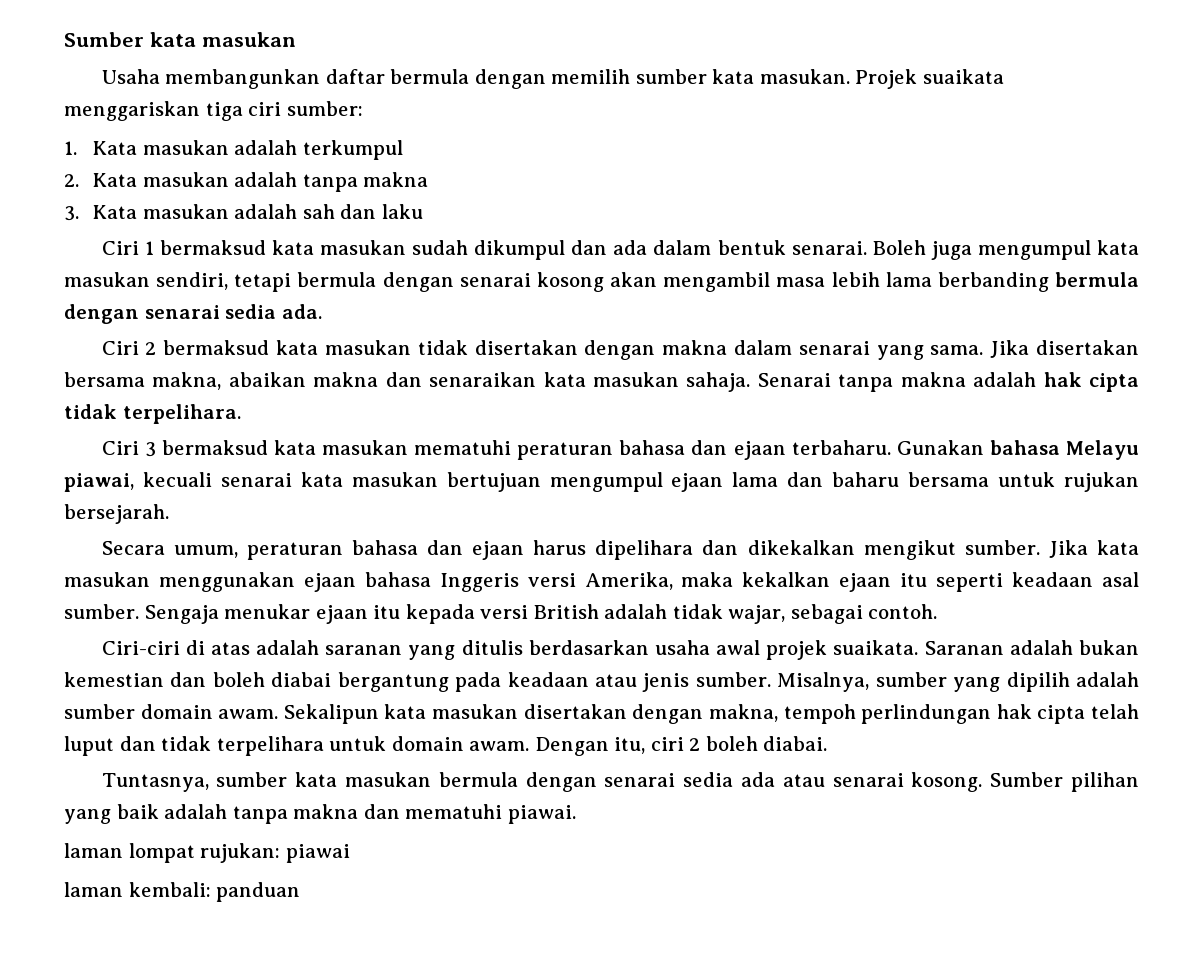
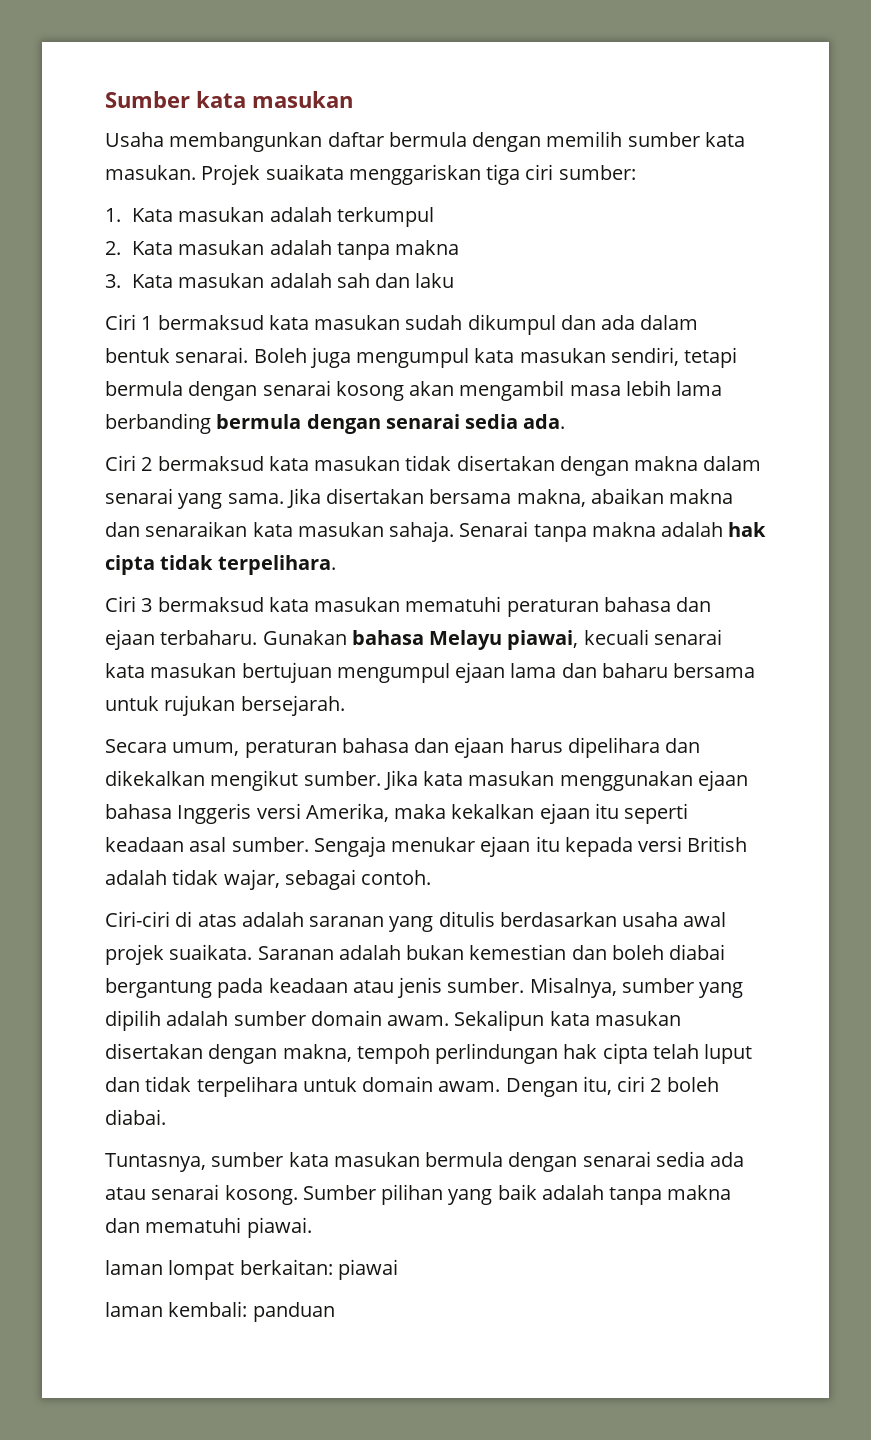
[200,843,281,863] rujukan: -> [239,1259,333,1275] berkaitan:

